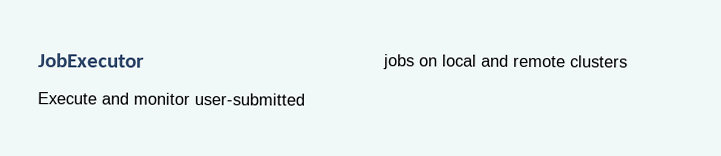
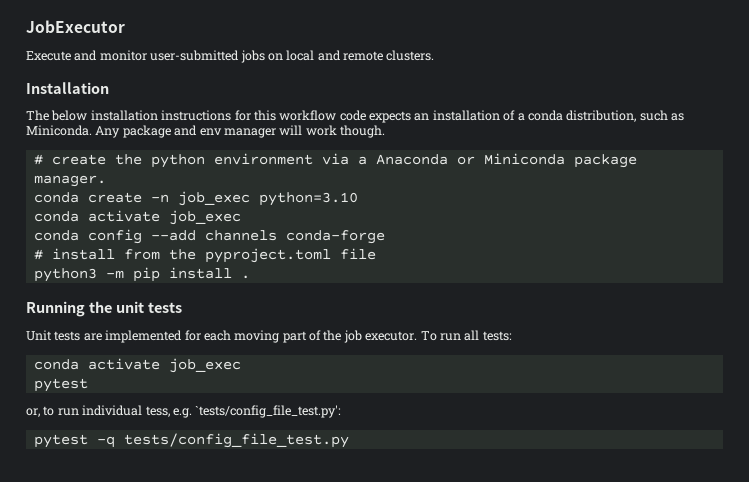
[570,55,628,68] clusters -> [386,50,435,61] [26,82,109,94] [26,110,684,123] [26,125,385,138] [33,153,637,168] [33,175,106,187] [33,191,358,206] [33,210,241,225] [33,229,385,244] [33,248,376,263] [33,267,250,282] [26,301,182,317] [26,330,512,343] [33,358,241,373] [33,378,88,392] [26,405,342,418] [33,433,349,448] clusters. // Installation // The below installation instructions for this workflow code expects an installation of a conda distribution, such as Miniconda. Any package and env manager will work though. // # create the python environment via a Anaconda or Miniconda package manager. // conda create -n job_exec python=3.10 // conda activate job_exec // conda config --add channels conda-forge // # install from the pyproject.toml file // python3 -m pip install . // Running the unit tests // Unit tests are implemented for each moving part of the job executor. To run all tests: // conda activate job_exec // pytest // or, to run individual tess, e.g. `tests/config_file_test.py': // pytest -q tests/config_file_test.py

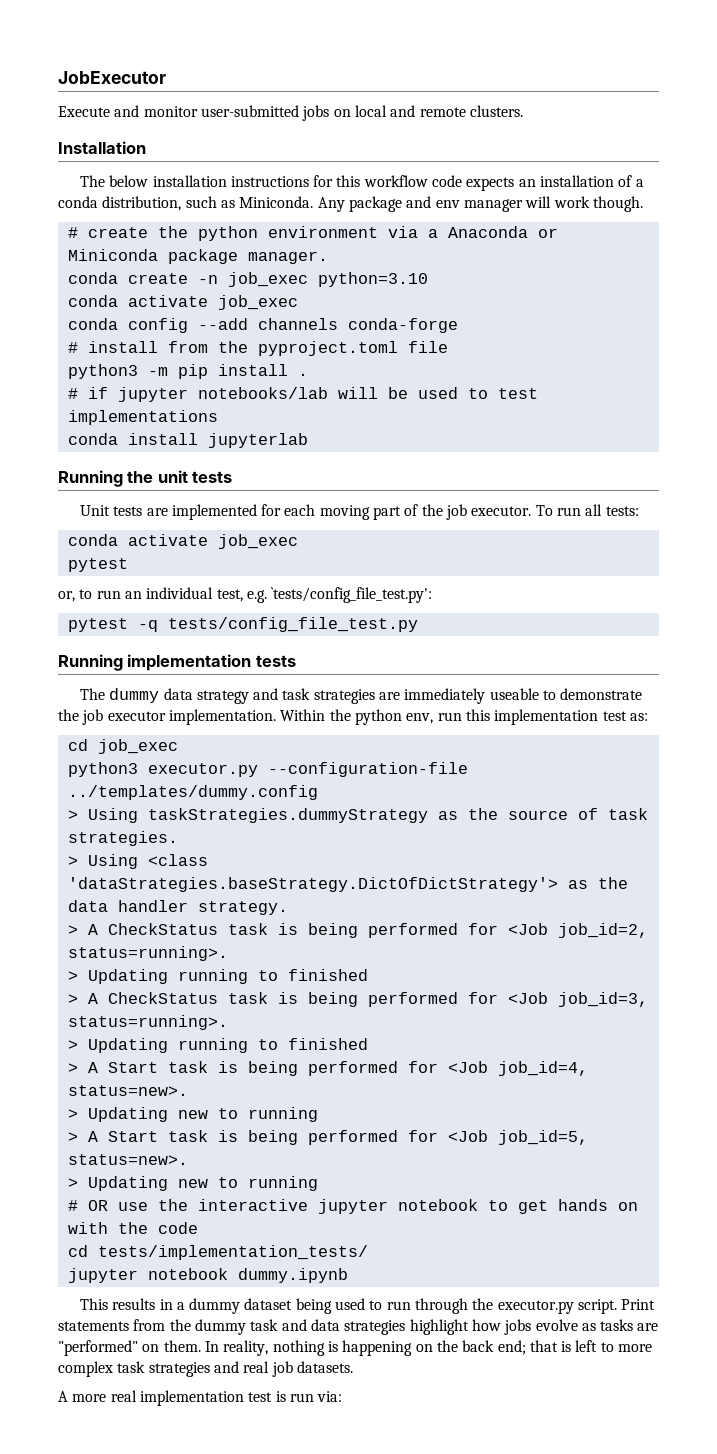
(250, 277) none -> [67,387,538,402] [67,410,218,425] [67,433,308,448] // # if jupyter notebooks/lab will be used to test implementations // conda install jupyterlab
[82,405,170,417] individual tess, -> [124,587,243,602] an individual test,
(349, 440) none -> [58,654,296,671] [79,688,643,704] [58,709,648,725] [67,739,178,754] [67,762,468,777] [67,785,318,800] [67,808,648,823] [67,831,178,846] [67,854,208,869] [67,877,628,892] [67,900,288,915] [67,923,648,938] [67,946,228,961] [67,969,368,984] [67,992,648,1007] [67,1015,228,1030] [67,1038,368,1053] [67,1061,588,1076] [67,1085,188,1096] [67,1107,318,1122] [67,1130,588,1145] [67,1154,188,1165] [67,1176,318,1191] [67,1199,638,1214] [67,1222,198,1234] [67,1245,368,1260] [67,1268,348,1283] [79,1298,656,1314] [58,1319,659,1335] [58,1340,653,1356] [58,1361,353,1377] [58,1390,343,1406] // Running implementation tests // The dummy data strategy and task strategies are immediately useable to demonstrate the job executor implementation. Within the python env, run this implementation test as: // cd job_exec // python3 executor.py --configuration-file ../templates/dummy.config // > Using taskStrategies.dummyStrategy as the source of task strategies. // > Using <class 'dataStrategies.baseStrategy.DictOfDictStrategy'> as the data handler strategy. // > A CheckStatus task is being performed for <Job job_id=2, status=running>. // > Updating running to finished // > A CheckStatus task is being performed for <Job job_id=3, status=running>. // > Updating running to finished // > A Start task is being performed for <Job job_id=4, status=new>. // > Updating new to running // > A Start task is being performed for <Job job_id=5, status=new>. // > Updating new to running // # OR use the interactive jupyter notebook to get hands on with the code // cd tests/implementation_tests/ // jupyter notebook dummy.ipynb // This results in a dummy dataset being used to run through the executor.py script. Print statements from the dummy task and data strategies highlight how jobs evolve as tasks are "performed" on them. In reality, nothing is happening on the back end; that is left to more complex task strategies and real job datasets. // A more real implementation test is run via:

